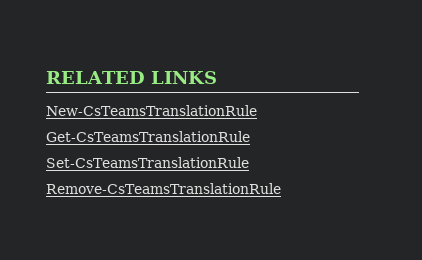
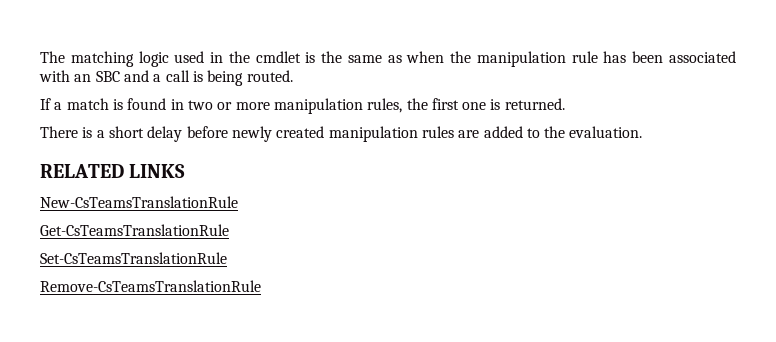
(46, 77) none -> [40,51,736,67] [39,70,293,86] [40,98,565,114] [40,126,643,142] The matching logic used in the cmdlet is the same as when the manipulation rule has been associated with an SBC and a call is being routed. // If a match is found in two or more manipulation rules, the first one is returned. // There is a short delay before newly created manipulation rules are added to the evaluation. //

